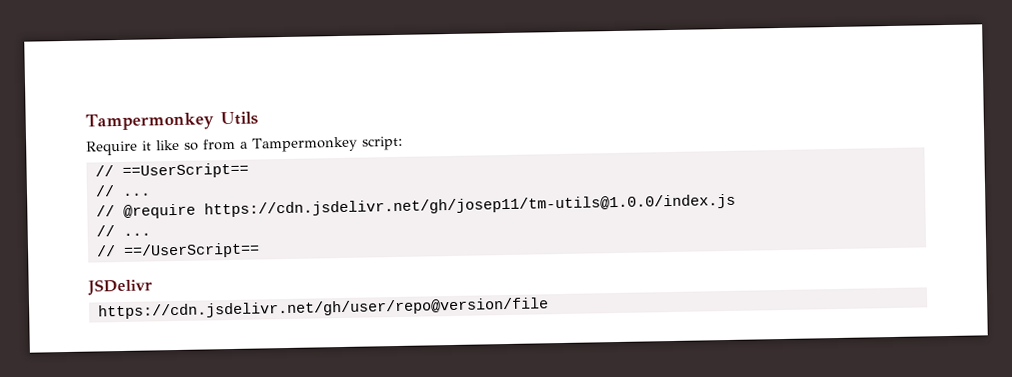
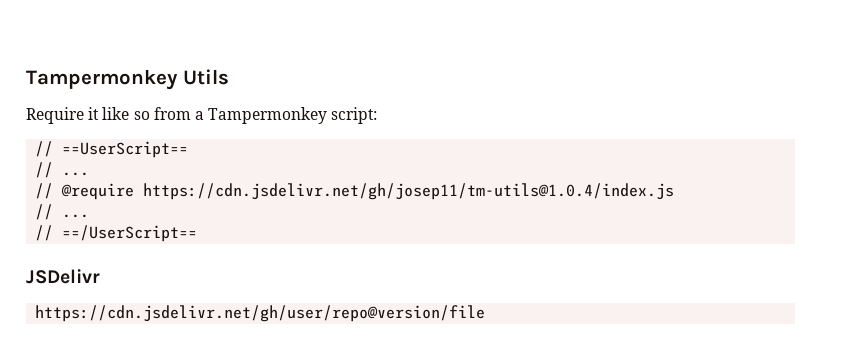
[203,193,736,218] https://cdn.jsdelivr.net/gh/josep11/tm-utils@1.0.0/index.js -> [143,183,675,200] https://cdn.jsdelivr.net/gh/josep11/tm-utils@1.0.4/index.js

